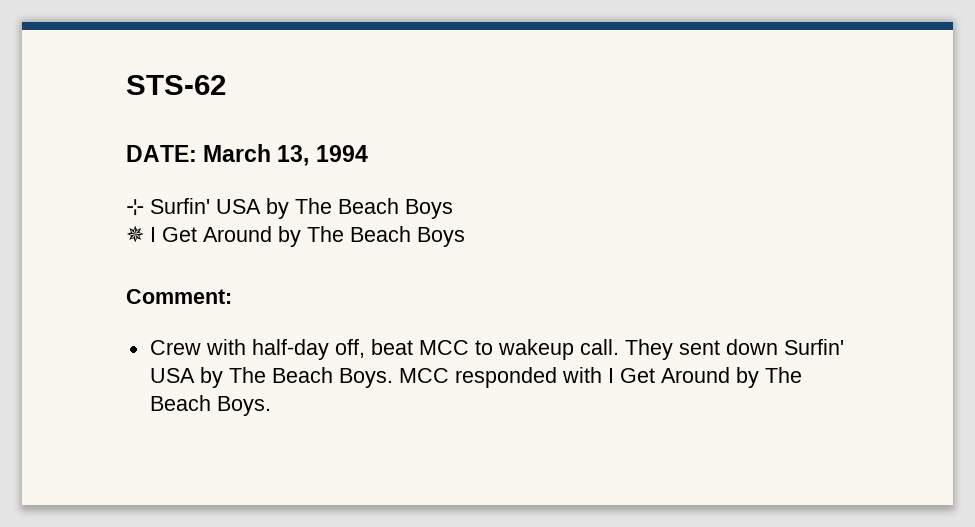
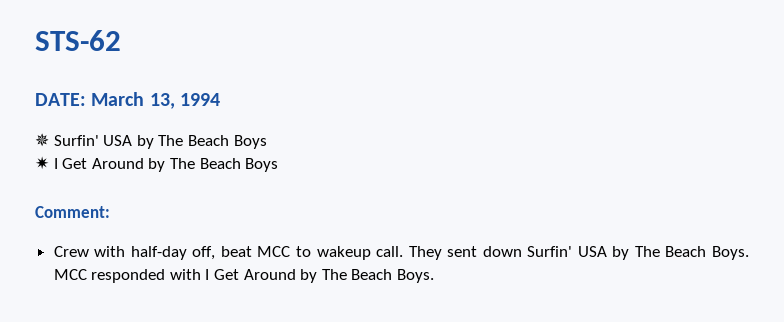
[126,199,144,216] ⊹ -> [35,133,49,147] ✵
[126,225,144,243] ✵ -> [35,156,49,170] ✷

